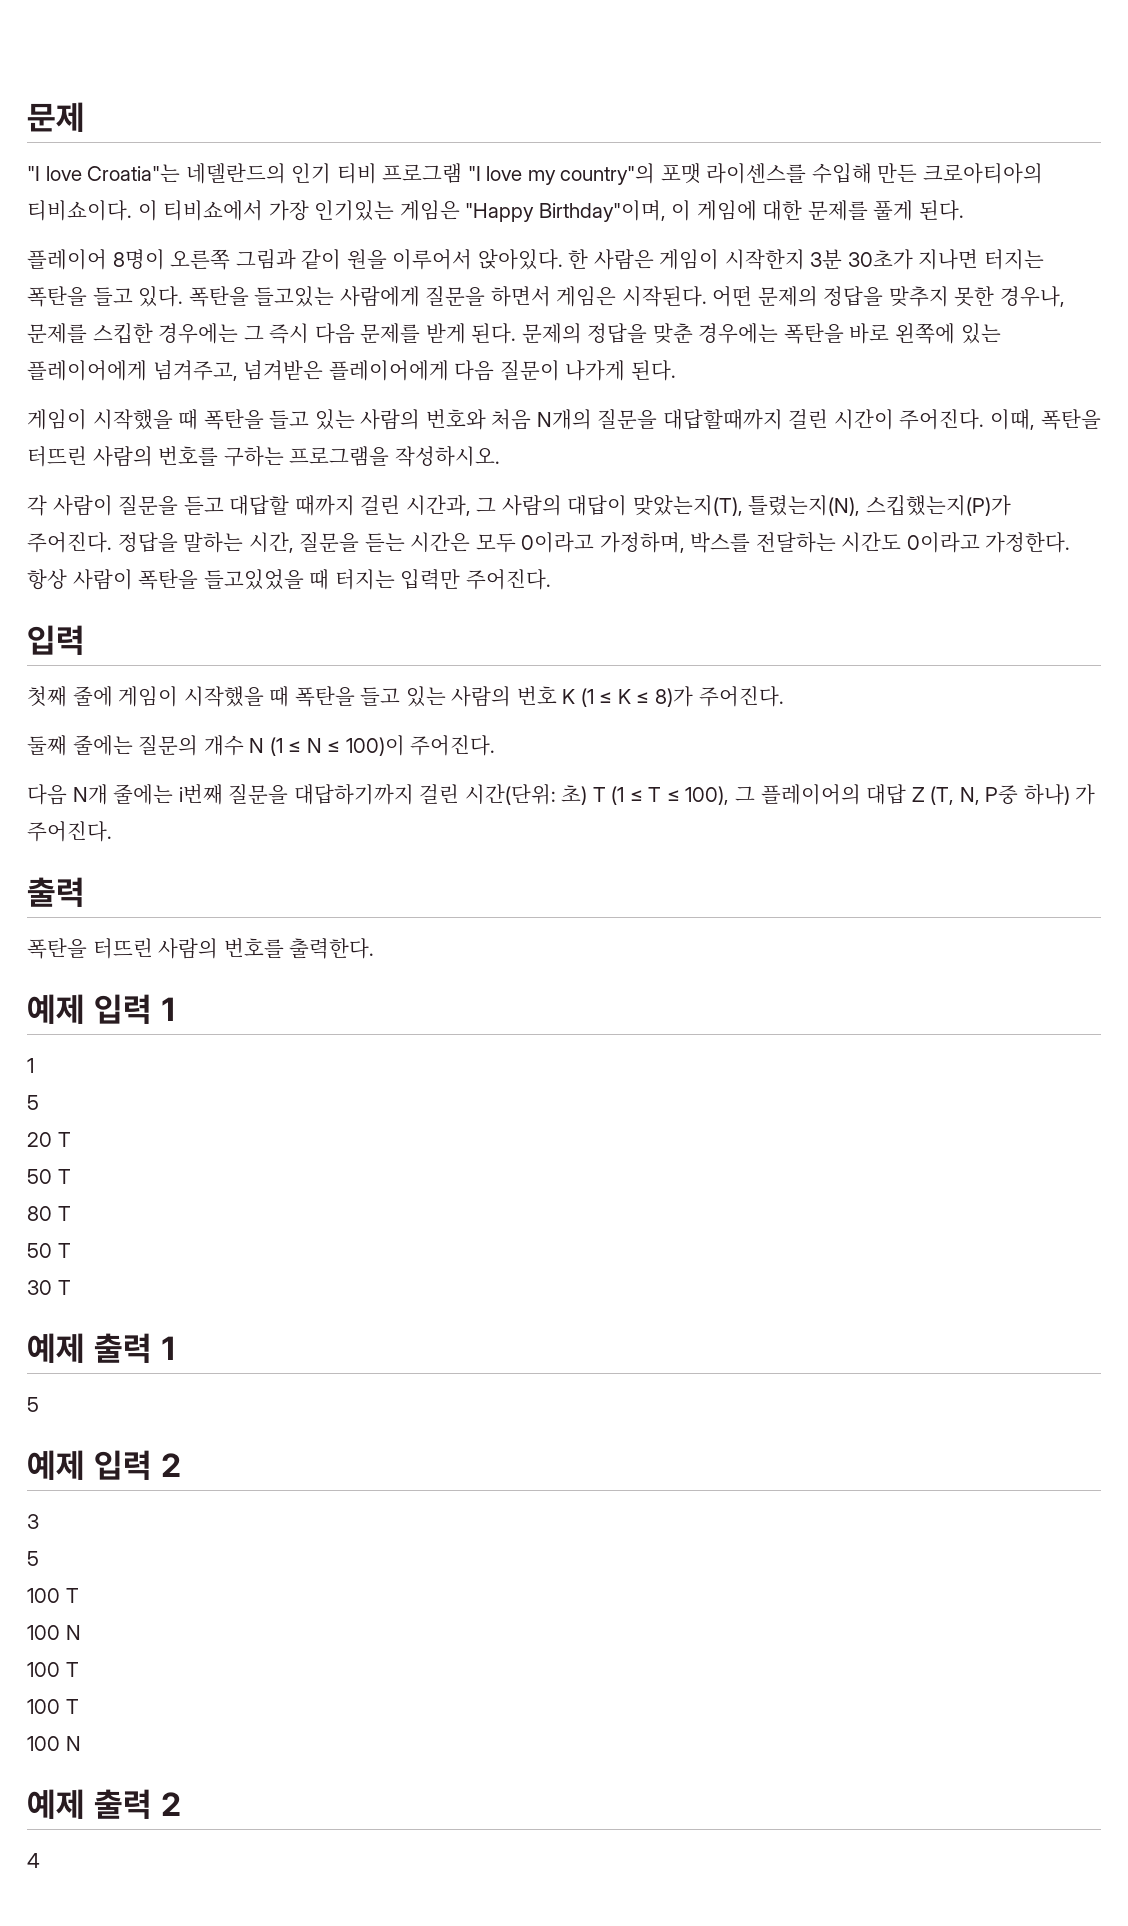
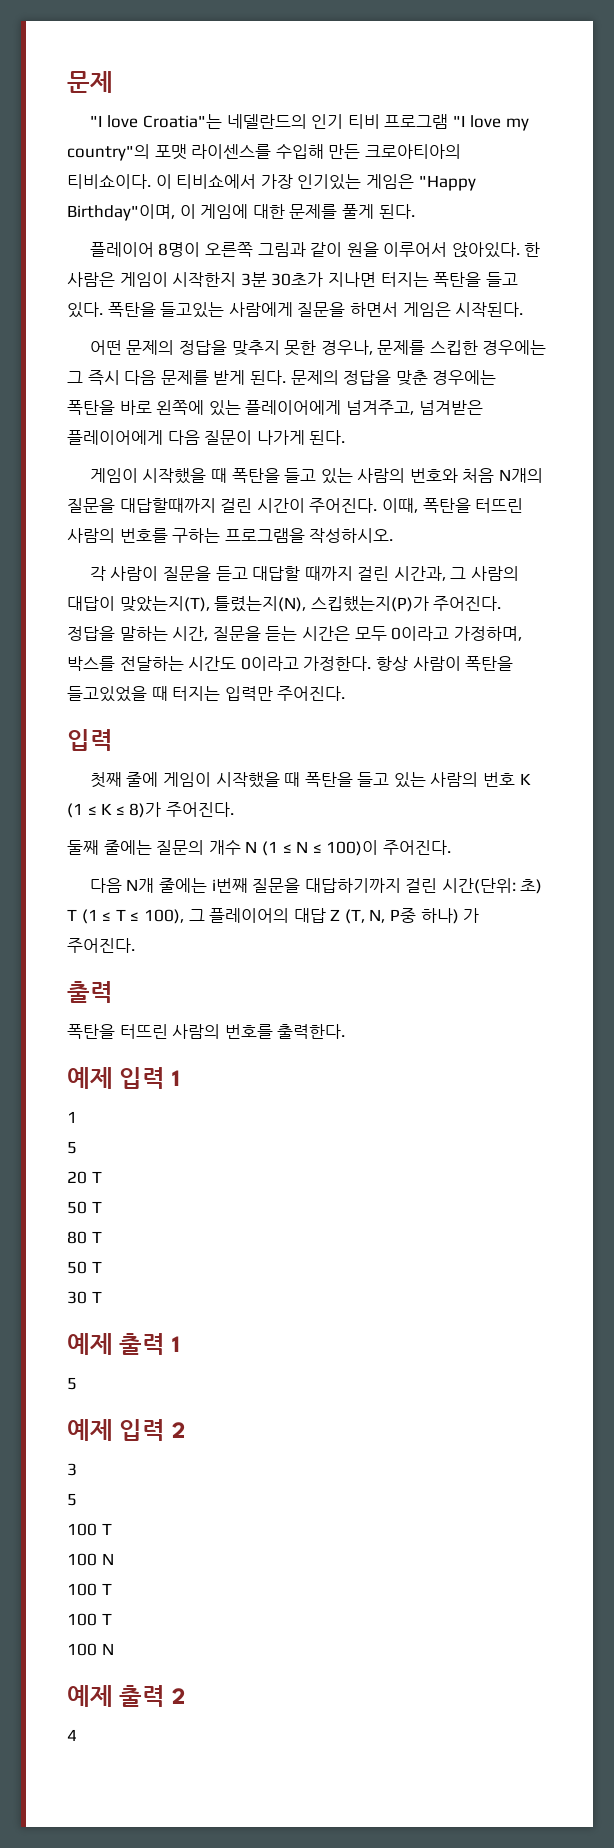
(707, 296) none -> (524, 309) //

